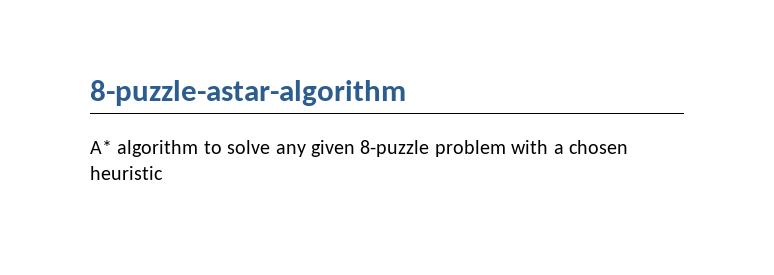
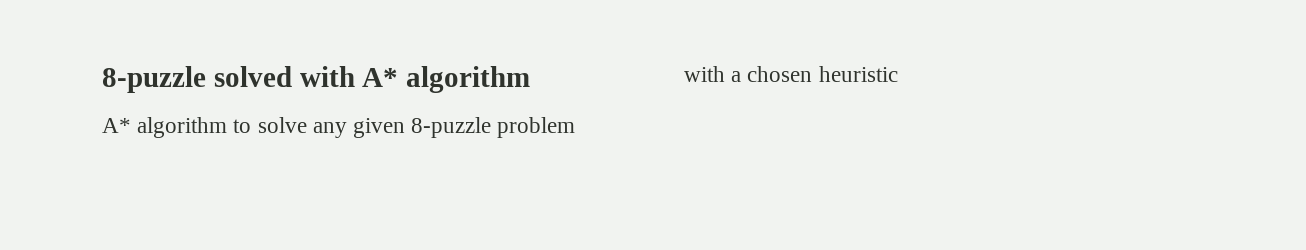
[90,80,406,106] 8-puzzle-astar-algorithm -> [102,66,531,93] 8-puzzle solved with A* algorithm

